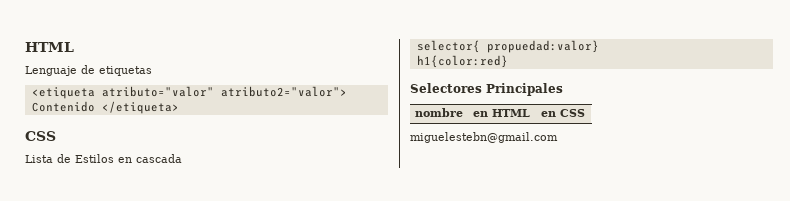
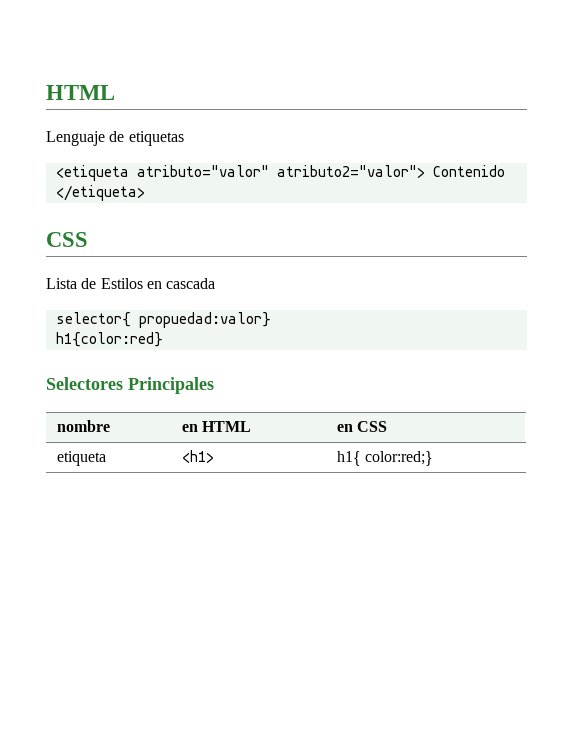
[410,132,558,143] // miguelestebn@gmail.com -> [57,451,107,466] [182,450,215,463] [337,451,434,466] // etiqueta | <h1> | h1{ color:red;}

